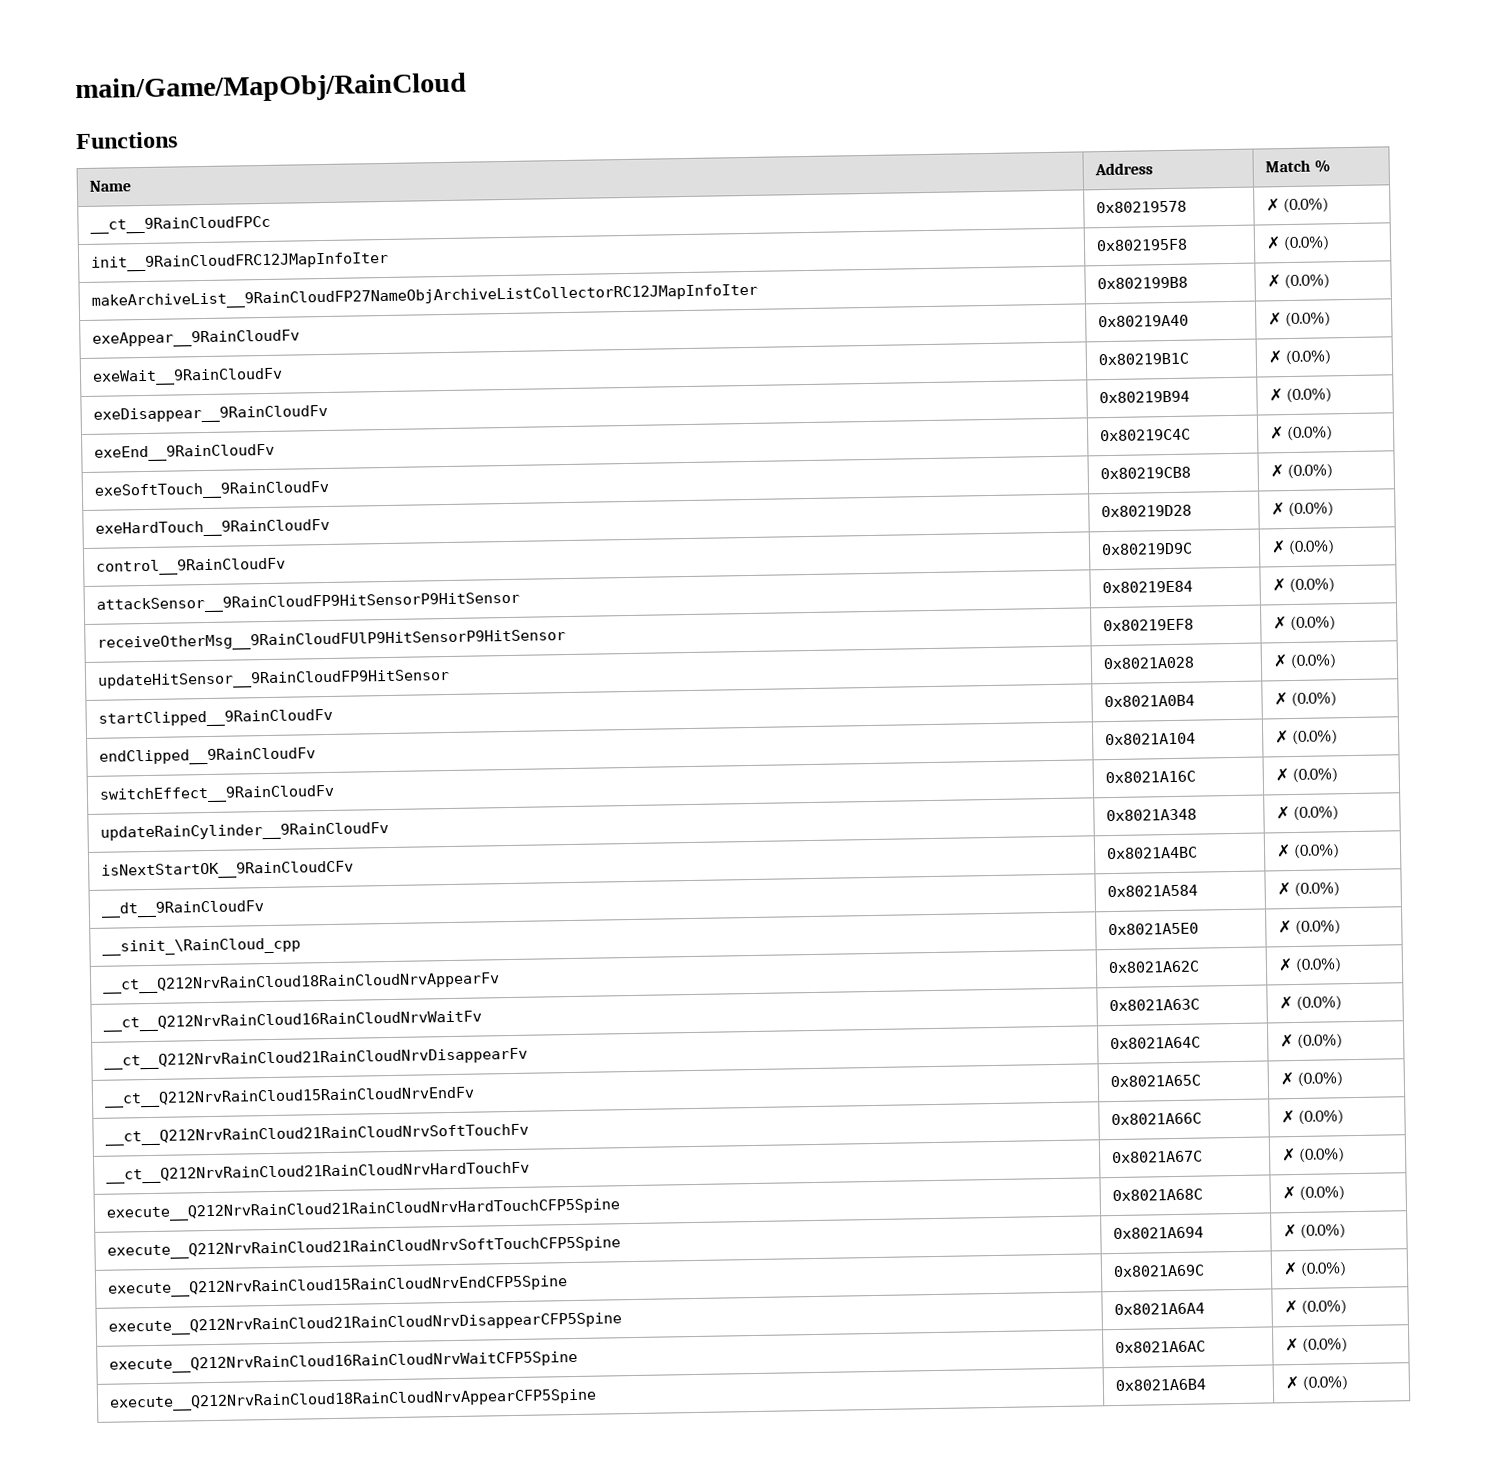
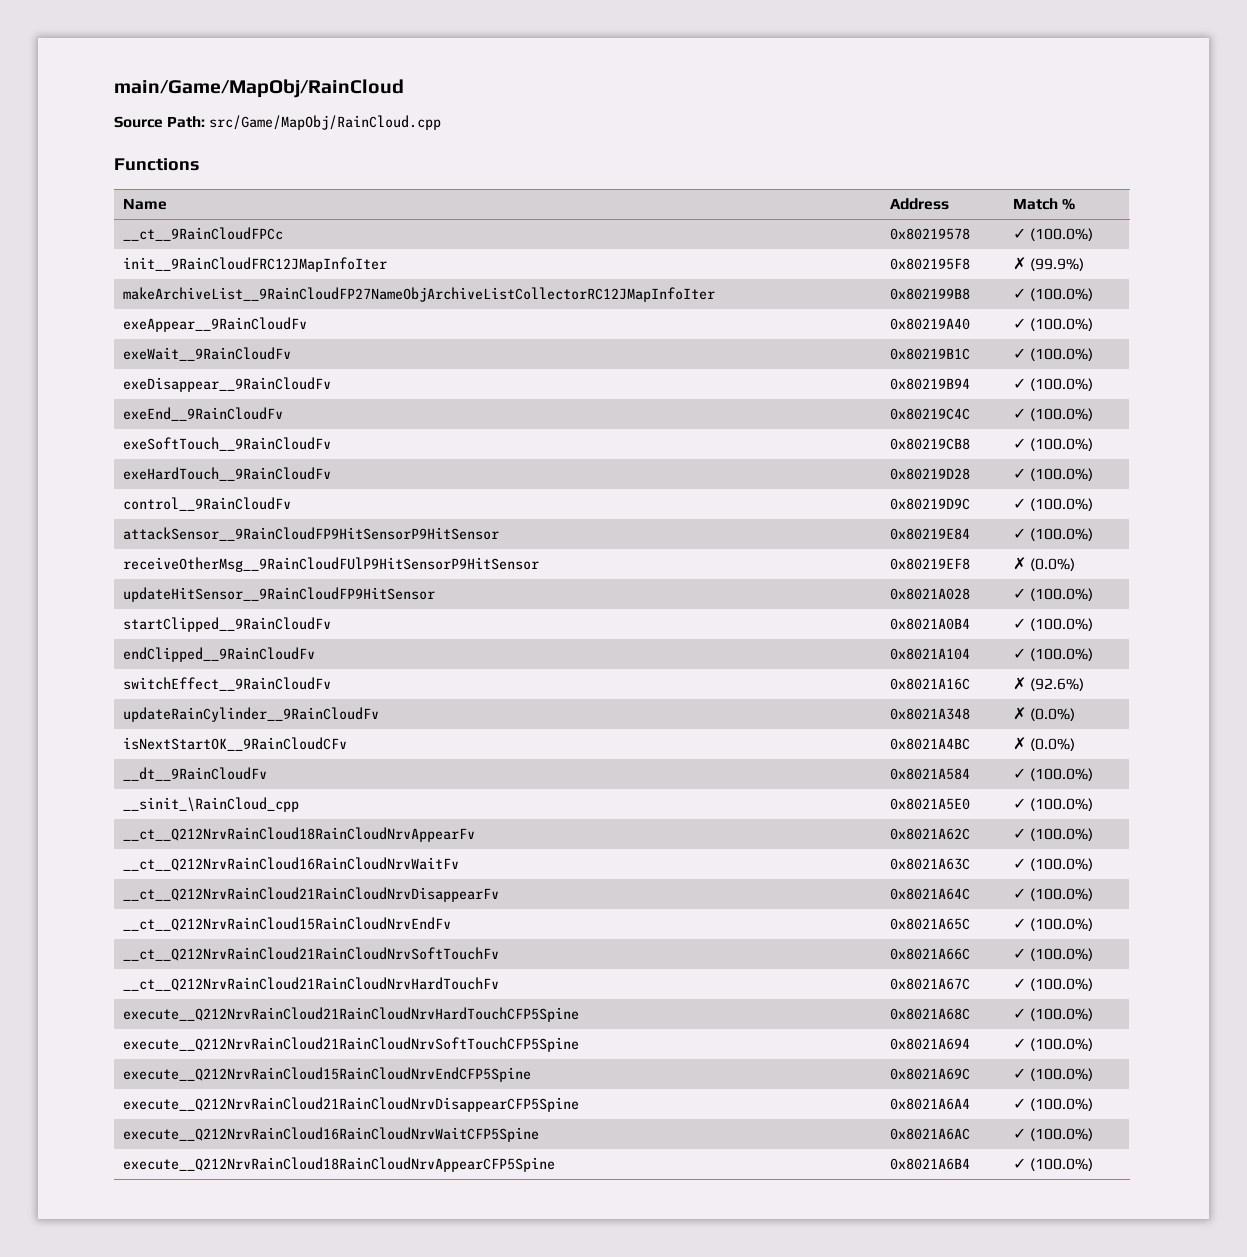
(467, 88) none -> [114,115,442,130] // Source Path: src/Game/MapObj/RainCloud.cpp
[1266,197,1330,214] ✗ (0.0%) -> [1012,228,1093,241] ✓ (100.0%)
[1283,235,1331,252] (0.0%) -> [1029,258,1084,271] (99.9%)
[1267,273,1331,290] ✗ (0.0%) -> [1012,288,1093,301] ✓ (100.0%)
[1268,311,1332,328] ✗ (0.0%) -> [1012,318,1093,331] ✓ (100.0%)
[1268,349,1332,366] ✗ (0.0%) -> [1012,348,1093,361] ✓ (100.0%)
[1269,387,1333,404] ✗ (0.0%) -> [1012,378,1093,391] ✓ (100.0%)
[1270,425,1334,442] ✗ (0.0%) -> [1012,408,1093,421] ✓ (100.0%)
[1270,463,1334,480] ✗ (0.0%) -> [1012,438,1093,451] ✓ (100.0%)
[1271,501,1335,518] ✗ (0.0%) -> [1012,468,1093,481] ✓ (100.0%)
[1271,539,1336,556] ✗ (0.0%) -> [1012,498,1093,511] ✓ (100.0%)
[1272,577,1336,594] ✗ (0.0%) -> [1012,528,1093,541] ✓ (100.0%)
[1273,653,1338,670] ✗ (0.0%) -> [1012,588,1093,601] ✓ (100.0%)
[1274,691,1338,708] ✗ (0.0%) -> [1012,618,1093,631] ✓ (100.0%)
[1275,729,1339,746] ✗ (0.0%) -> [1012,648,1093,661] ✓ (100.0%)
[1292,767,1339,784] (0.0%) -> [1029,678,1084,691] (92.6%)
[1277,881,1341,897] ✗ (0.0%) -> [1012,768,1093,781] ✓ (100.0%)
[1278,919,1342,935] ✗ (0.0%) -> [1012,798,1093,811] ✓ (100.0%)
[1278,957,1343,973] ✗ (0.0%) -> [1012,828,1093,841] ✓ (100.0%)
[1279,995,1343,1011] ✗ (0.0%) -> [1012,858,1093,871] ✓ (100.0%)
[1280,1033,1344,1049] ✗ (0.0%) -> [1012,888,1093,901] ✓ (100.0%)
[1280,1071,1344,1087] ✗ (0.0%) -> [1012,918,1093,931] ✓ (100.0%)
[1281,1109,1345,1125] ✗ (0.0%) -> [1012,948,1093,961] ✓ (100.0%)
[1281,1147,1346,1163] ✗ (0.0%) -> [1012,978,1093,991] ✓ (100.0%)
[1282,1185,1346,1201] ✗ (0.0%) -> [1012,1008,1093,1021] ✓ (100.0%)
[1283,1223,1347,1239] ✗ (0.0%) -> [1012,1038,1093,1051] ✓ (100.0%)
[1283,1261,1348,1277] ✗ (0.0%) -> [1012,1068,1093,1081] ✓ (100.0%)
[1284,1299,1348,1315] ✗ (0.0%) -> [1012,1098,1093,1111] ✓ (100.0%)
[1285,1337,1349,1353] ✗ (0.0%) -> [1012,1128,1093,1141] ✓ (100.0%)
[1285,1375,1350,1391] ✗ (0.0%) -> [1012,1158,1093,1171] ✓ (100.0%)

